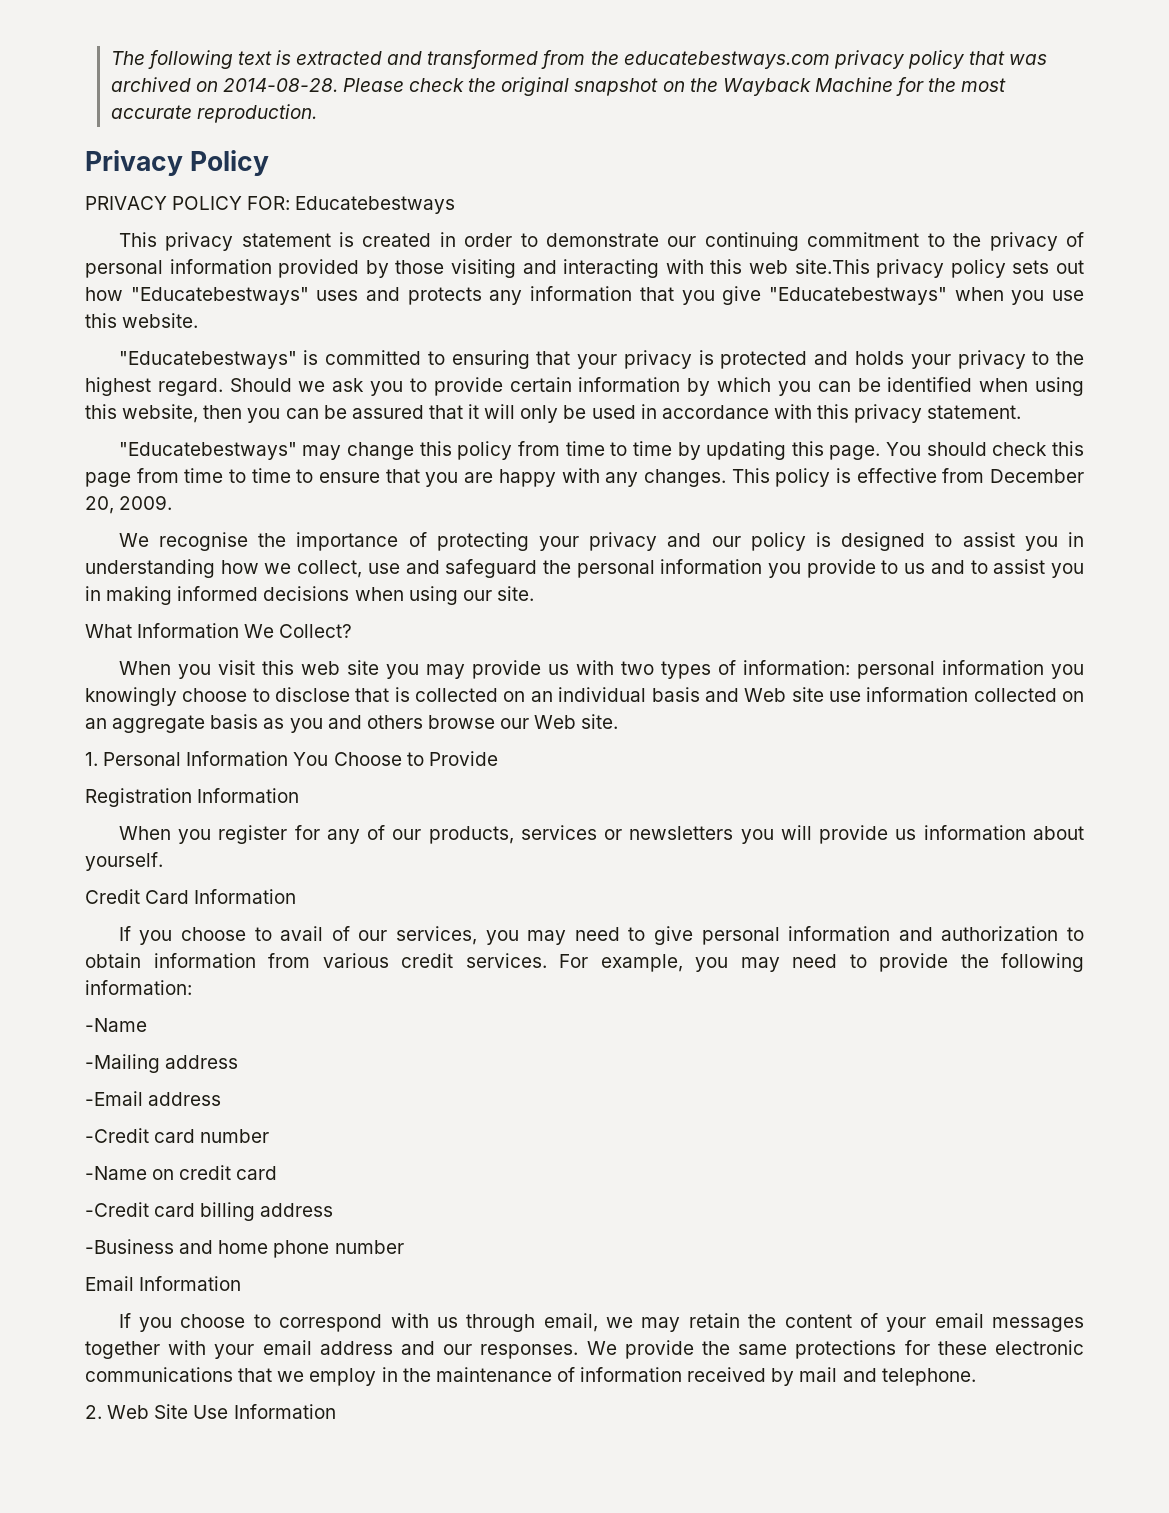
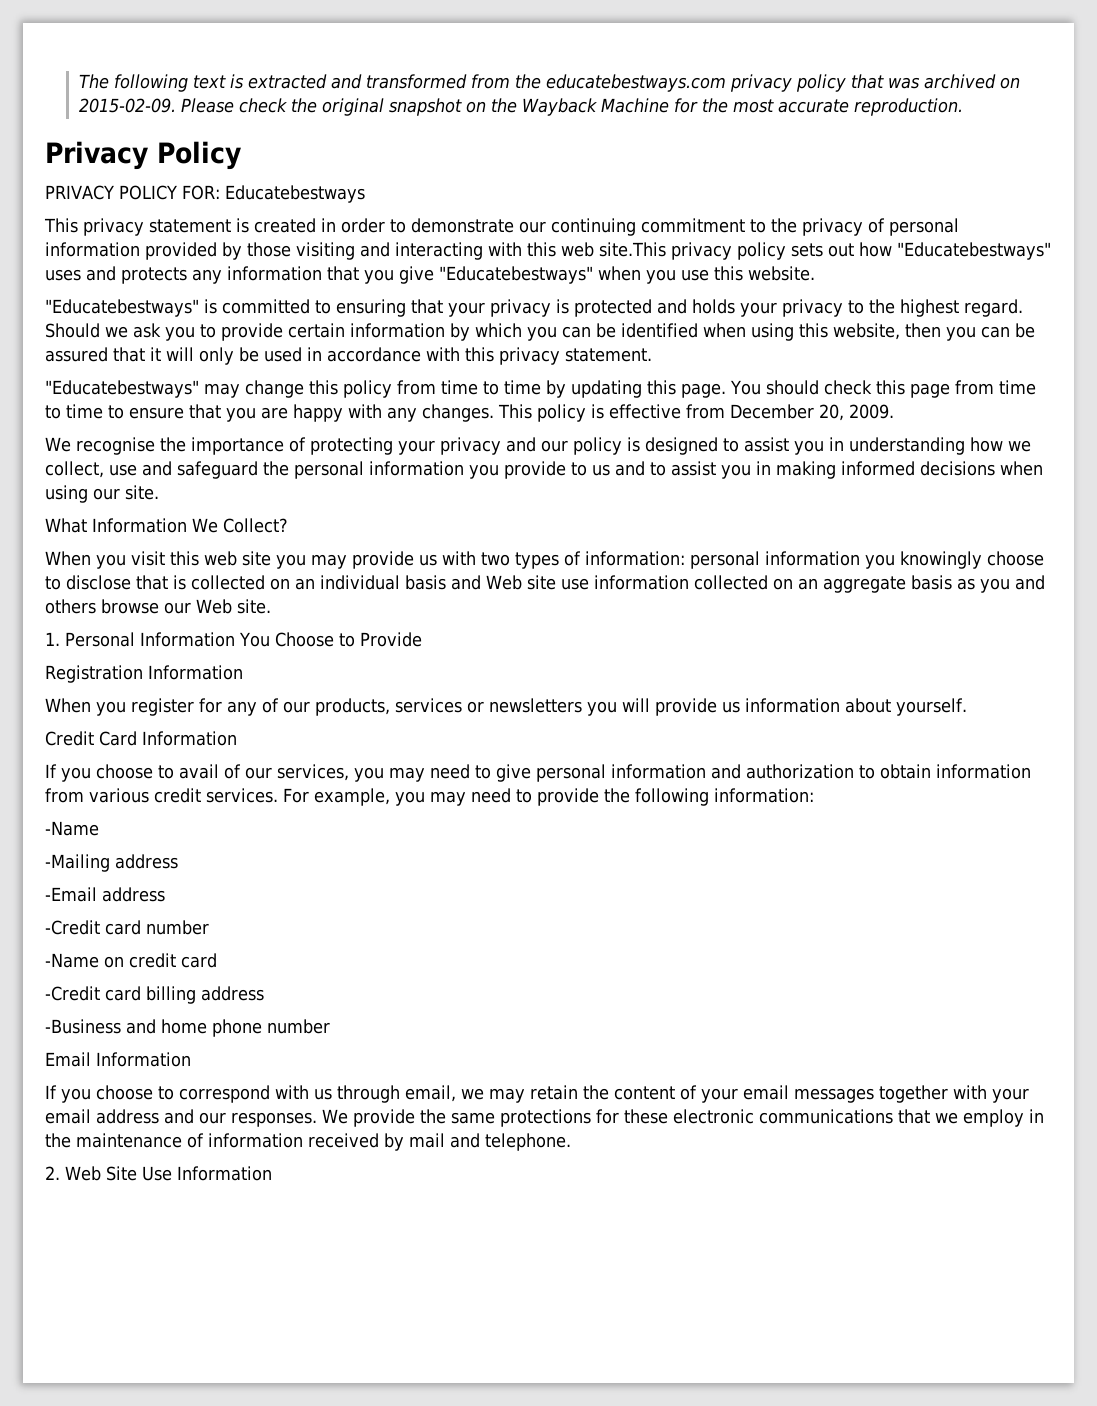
[222,78,338,92] 2014-08-28. -> [78,98,176,113] 2015-02-09.

